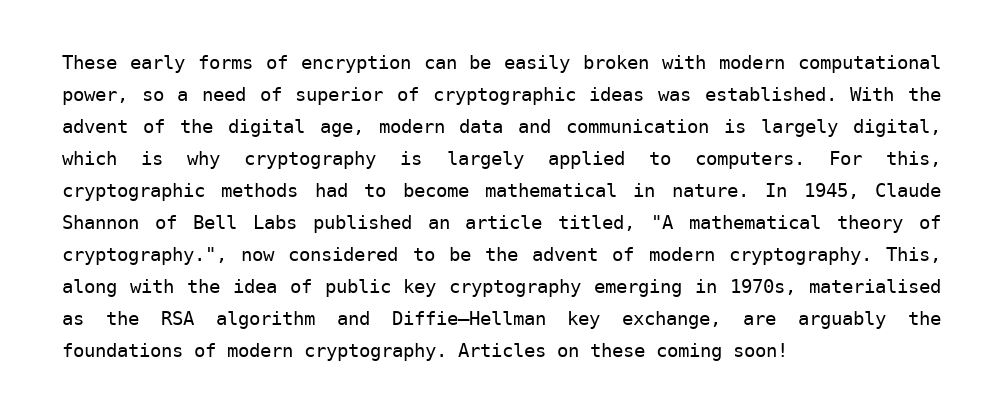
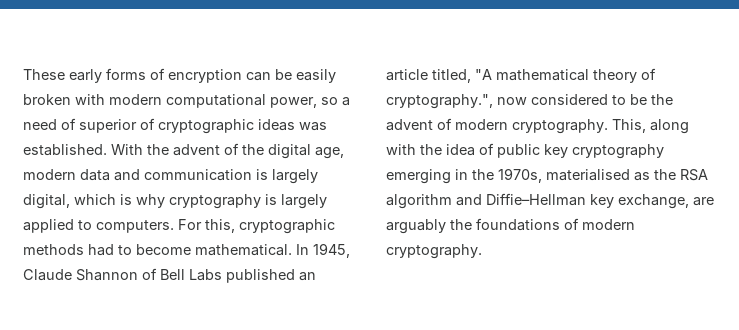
[484,183,749,197] mathematical in nature. -> [195,244,292,256] mathematical.
(718, 286) none -> [472,169,494,180] the
[458,343,788,361] Articles on these coming soon! -> (482, 251) none

